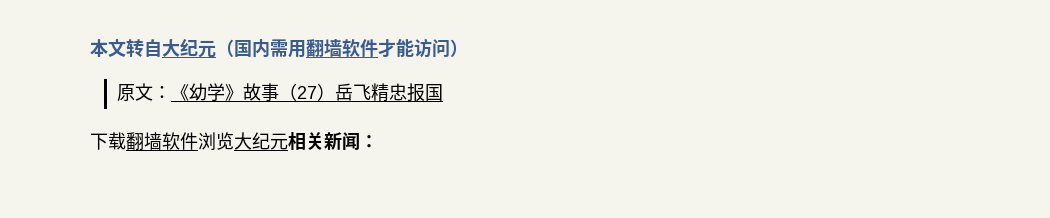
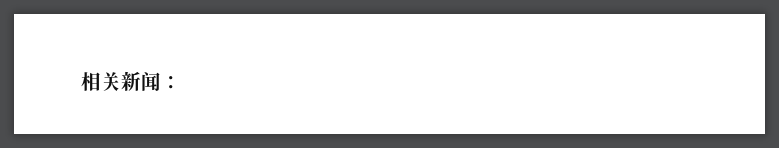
[90,38,468,58] [116,83,443,102] [90,132,288,150] 本文转自大纪元（国内需用翻墙软件才能访问） // 原文：《幼学》故事（27）岳飞精忠报国 // 下载翻墙软件浏览大纪元 -> (81, 81) none

